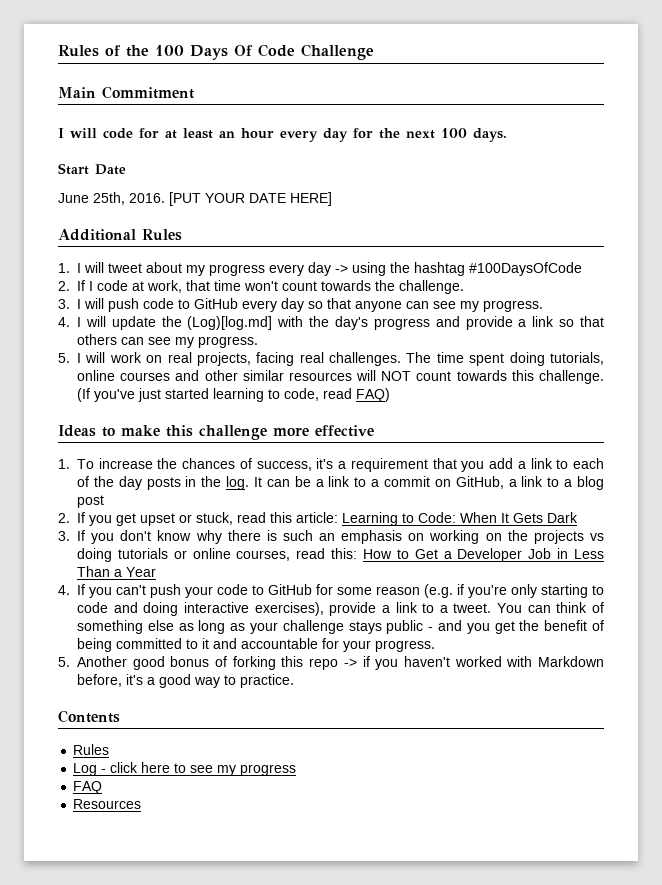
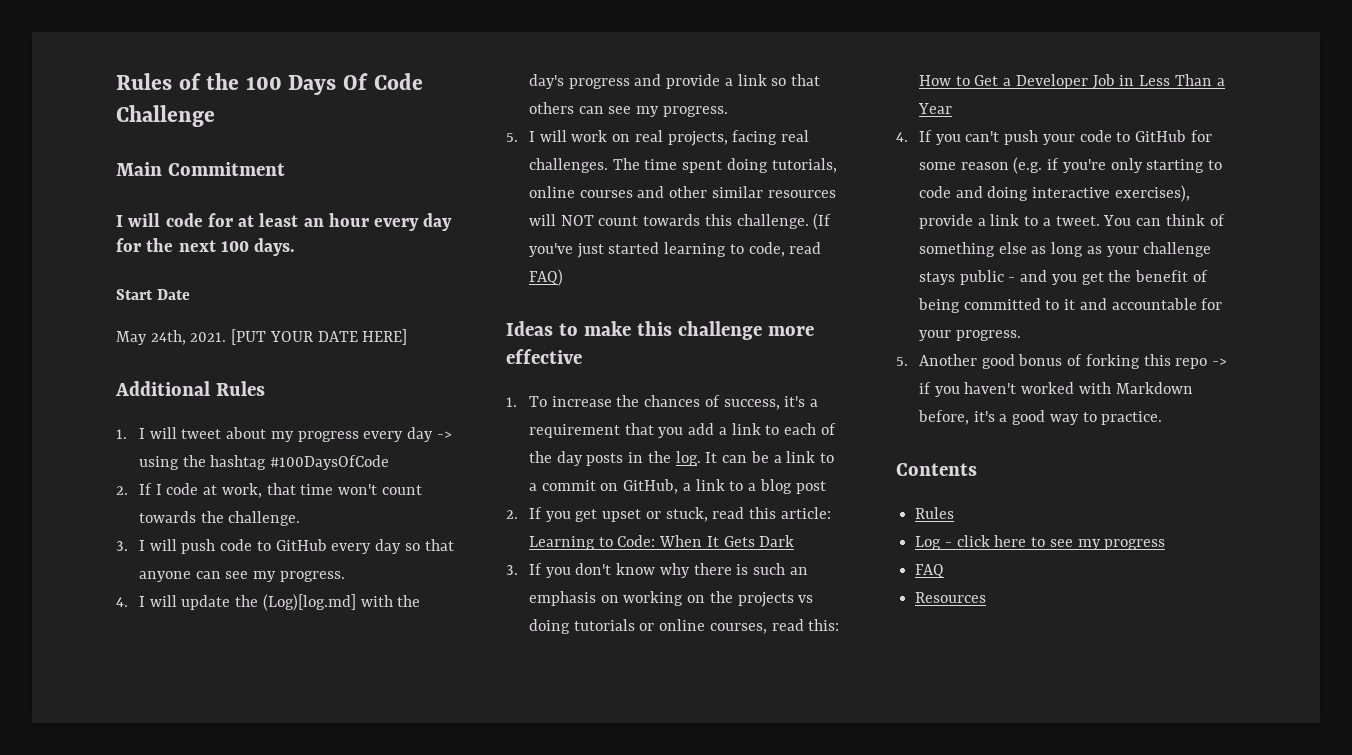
[58,192,165,205] June 25th, 2016. -> [116,330,227,345] May 24th, 2021.

